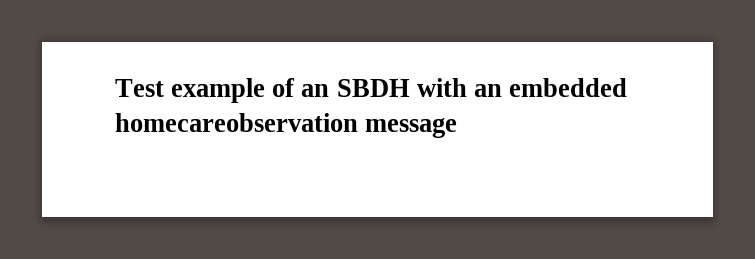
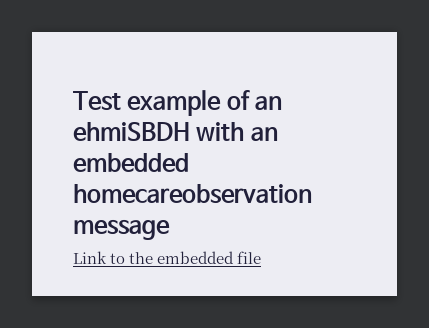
[336,79,410,97] SBDH -> [73,122,190,141] ehmiSBDH
(458, 127) none -> [73,251,262,264] // Link to the embedded file

